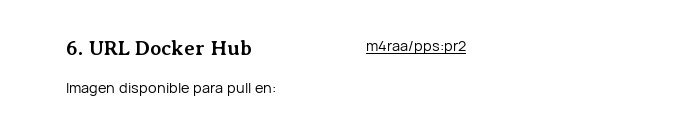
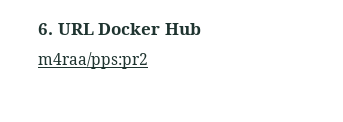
[66,83,276,96] Imagen disponible para pull en: -> (201, 29) none

